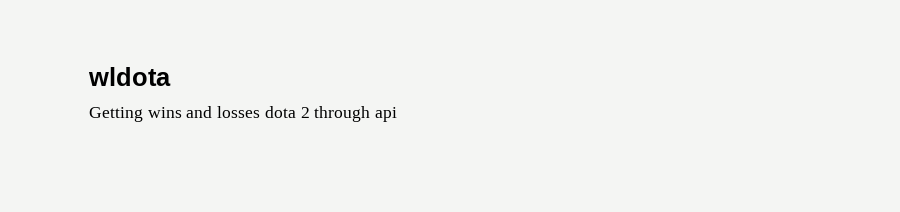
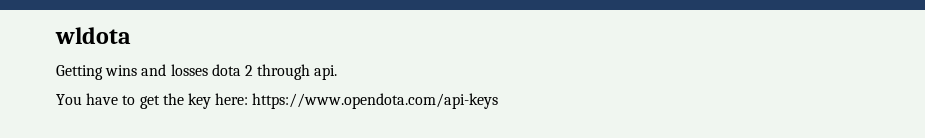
[375,107,398,122] api -> [314,65,338,80] [56,93,499,109] api. // You have to get the key here: https://www.opendota.com/api-keys

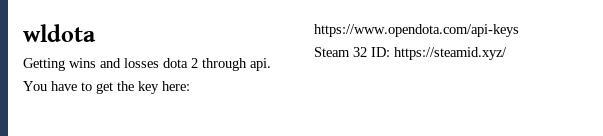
(499, 101) none -> [314,47,507,60] // Steam 32 ID: https://steamid.xyz/

